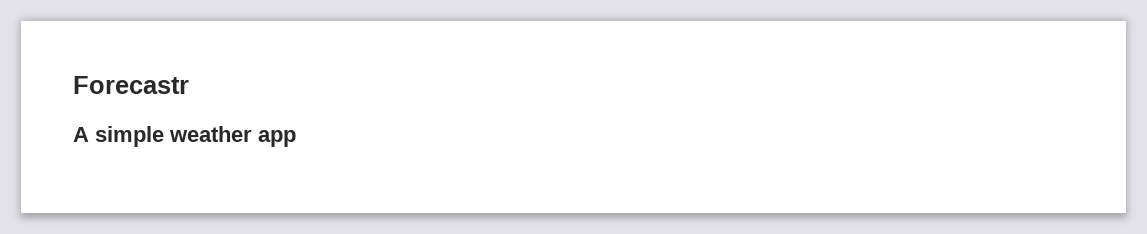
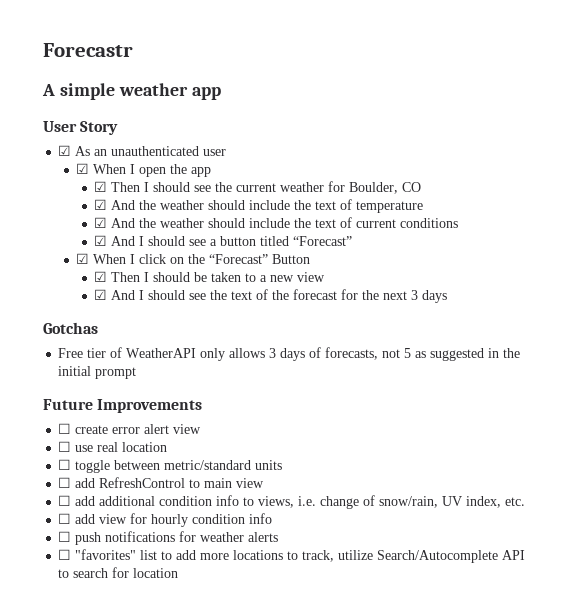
(296, 138) none -> [43,121,119,135] [58,145,227,156] [76,163,212,177] [94,181,422,194] [94,199,424,213] [94,217,459,228] [94,235,353,246] [76,253,311,264] [94,271,326,282] [94,289,448,303] [43,322,98,334] [58,347,521,361] [58,366,137,379] [43,399,203,413] [58,423,202,434] [58,441,168,452] [58,459,283,473] [58,477,265,488] [58,495,526,509] [58,513,273,527] [58,531,279,545] [58,549,526,563] [58,567,179,578] // User Story // ☑ As an unauthenticated user // ☑ When I open the app // ☑ Then I should see the current weather for Boulder, CO // ☑ And the weather should include the text of temperature // ☑ And the weather should include the text of current conditions // ☑ And I should see a button titled “Forecast” // ☑ When I click on the “Forecast” Button // ☑ Then I should be taken to a new view // ☑ And I should see the text of the forecast for the next 3 days // Gotchas // Free tier of WeatherAPI only allows 3 days of forecasts, not 5 as suggested in the initial prompt // Future Improvements // ☐ create error alert view // ☐ use real location // ☐ toggle between metric/standard units // ☐ add RefreshControl to main view // ☐ add additional condition info to views, i.e. change of snow/rain, UV index, etc. // ☐ add view for hourly condition info // ☐ push notifications for weather alerts // ☐ "favorites" list to add more locations to track, utilize Search/Autocomplete API to search for location

